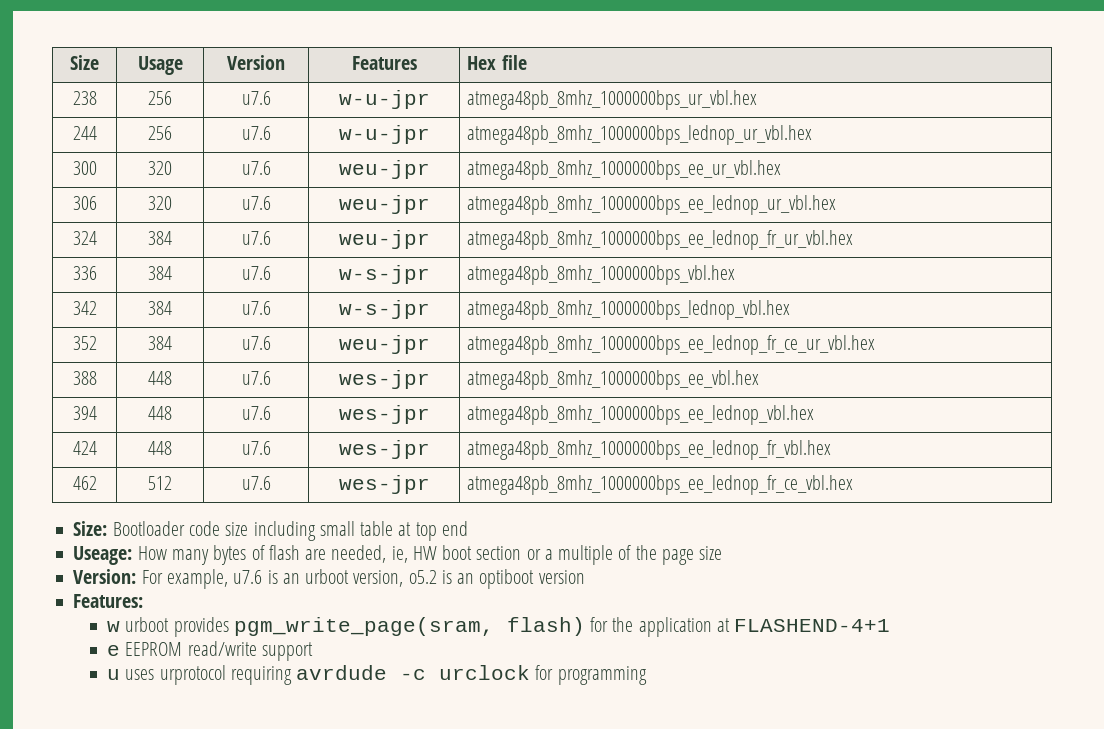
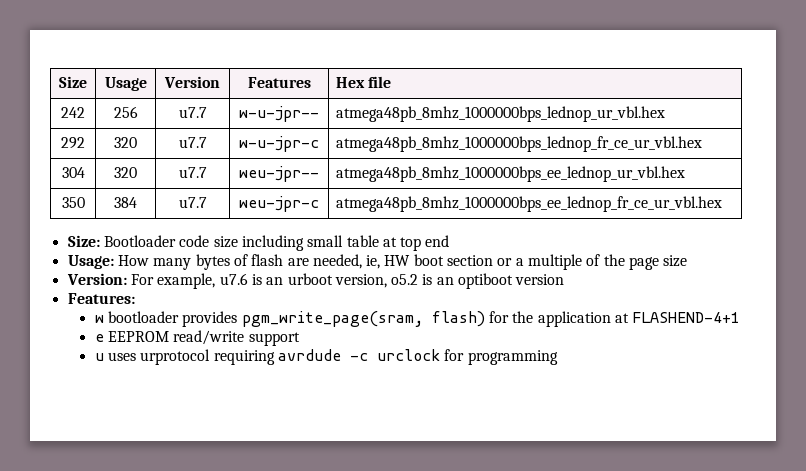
[72,91,97,105] [148,91,172,105] [241,91,271,105] [338,90,430,109] [467,90,758,110] [72,126,97,140] [148,126,172,140] [241,126,271,140] [338,125,430,144] 238 | 256 | u7.6 | w-u-jpr | atmega48pb_8mhz_1000000bps_ur_vbl.hex // 244 | 256 | u7.6 | w-u-jpr -> [61,107,85,118] [113,106,138,118] [178,107,207,118] [238,106,319,122] 242 | 256 | u7.7 | w-u-jpr--
[72,161,97,175] [148,161,172,175] [241,161,271,175] [338,160,430,179] [467,160,782,180] [72,196,97,210] [148,196,172,210] [241,196,271,210] [338,195,430,214] 300 | 320 | u7.6 | weu-jpr | atmega48pb_8mhz_1000000bps_ee_ur_vbl.hex // 306 | 320 | u7.6 | weu-jpr -> [61,137,85,149] [114,137,137,148] [178,137,207,148] [238,136,319,152] [335,136,702,152] [61,167,85,178] [114,167,137,178] [178,167,207,178] [238,166,319,182] 292 | 320 | u7.7 | w-u-jpr-c | atmega48pb_8mhz_1000000bps_lednop_fr_ce_ur_vbl.hex // 304 | 320 | u7.7 | weu-jpr--
[72,231,97,245] [148,231,172,245] [241,231,271,245] [338,230,430,249] [467,230,854,250] [72,266,97,280] [148,266,172,280] [241,266,271,280] [338,265,430,284] [467,265,736,285] [72,301,97,315] [148,301,172,315] [241,301,271,315] [338,300,430,319] [467,300,791,320] [72,336,97,350] [148,336,172,350] [241,336,271,350] [338,335,430,354] [467,335,876,355] [72,371,97,385] [148,371,172,385] [241,371,271,385] [338,370,430,389] [467,370,760,390] [72,406,97,420] [148,406,172,420] [241,406,271,420] [338,405,430,424] [467,405,815,425] [72,441,97,455] [148,441,172,455] [241,441,271,455] [338,440,430,459] [467,440,832,460] [72,476,97,490] [148,476,172,490] [241,476,271,490] [338,475,430,494] [467,475,854,495] 324 | 384 | u7.6 | weu-jpr | atmega48pb_8mhz_1000000bps_ee_lednop_fr_ur_vbl.hex // 336 | 384 | u7.6 | w-s-jpr | atmega48pb_8mhz_1000000bps_vbl.hex // 342 | 384 | u7.6 | w-s-jpr | atmega48pb_8mhz_1000000bps_lednop_vbl.hex // 352 | 384 | u7.6 | weu-jpr | atmega48pb_8mhz_1000000bps_ee_lednop_fr_ce_ur_vbl.hex // 388 | 448 | u7.6 | wes-jpr | atmega48pb_8mhz_1000000bps_ee_vbl.hex // 394 | 448 | u7.6 | wes-jpr | atmega48pb_8mhz_1000000bps_ee_lednop_vbl.hex // 424 | 448 | u7.6 | wes-jpr | atmega48pb_8mhz_1000000bps_ee_lednop_fr_vbl.hex // 462 | 512 | u7.6 | wes-jpr | atmega48pb_8mhz_1000000bps_ee_lednop_fr_ce_vbl.hex -> [61,197,85,208] [114,197,137,208] [178,197,207,208] [238,196,319,212] [335,196,722,212] 350 | 384 | u7.7 | weu-jpr-c | atmega48pb_8mhz_1000000bps_ee_lednop_fr_ce_ur_vbl.hex
[73,546,133,565] Useage: -> [67,255,114,269] Usage:
[125,617,170,632] urboot -> [108,311,180,323] bootloader

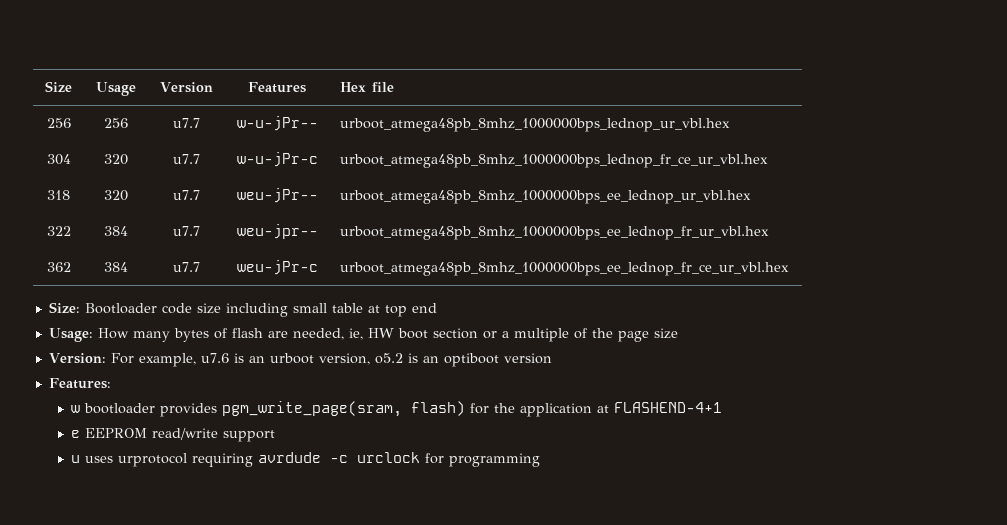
[61,107,85,118] 242 -> [46,118,71,128] 256
[238,106,319,122] [335,106,665,122] [61,137,85,149] [114,137,137,148] [178,137,207,148] [238,136,319,152] [335,136,702,152] [61,167,85,178] [114,167,137,178] [178,167,207,178] [238,166,319,182] [335,166,685,182] [61,197,85,208] [114,197,137,208] [178,197,207,208] [238,196,319,212] [335,196,722,212] w-u-jpr-- | atmega48pb_8mhz_1000000bps_lednop_ur_vbl.hex // 292 | 320 | u7.7 | w-u-jpr-c | atmega48pb_8mhz_1000000bps_lednop_fr_ce_ur_vbl.hex // 304 | 320 | u7.7 | weu-jpr-- | atmega48pb_8mhz_1000000bps_ee_lednop_ur_vbl.hex // 350 | 384 | u7.7 | weu-jpr-c | atmega48pb_8mhz_1000000bps_ee_lednop_fr_ce_ur_vbl.hex -> [236,116,318,131] [340,118,731,132] [46,154,71,165] [103,154,128,165] [172,154,200,164] [236,152,318,167] [340,154,769,168] [47,190,70,200] [103,190,128,201] [172,190,200,200] [236,188,318,203] [340,190,752,204] [46,226,71,236] [103,226,128,236] [172,226,200,236] [236,224,318,239] [340,226,770,240] [46,262,71,272] [103,262,128,272] [172,262,200,272] [236,260,318,275] [340,262,790,276] w-u-jPr-- | urboot_atmega48pb_8mhz_1000000bps_lednop_ur_vbl.hex // 304 | 320 | u7.7 | w-u-jPr-c | urboot_atmega48pb_8mhz_1000000bps_lednop_fr_ce_ur_vbl.hex // 318 | 320 | u7.7 | weu-jPr-- | urboot_atmega48pb_8mhz_1000000bps_ee_lednop_ur_vbl.hex // 322 | 384 | u7.7 | weu-jpr-- | urboot_atmega48pb_8mhz_1000000bps_ee_lednop_fr_ur_vbl.hex // 362 | 384 | u7.7 | weu-jPr-c | urboot_atmega48pb_8mhz_1000000bps_ee_lednop_fr_ce_ur_vbl.hex

